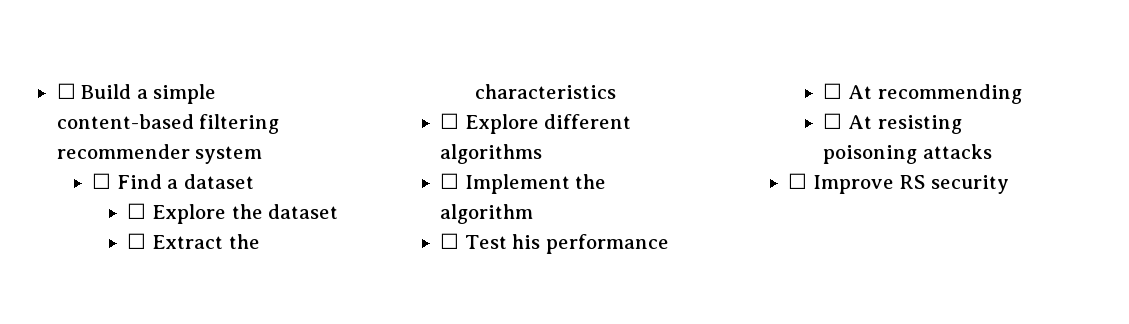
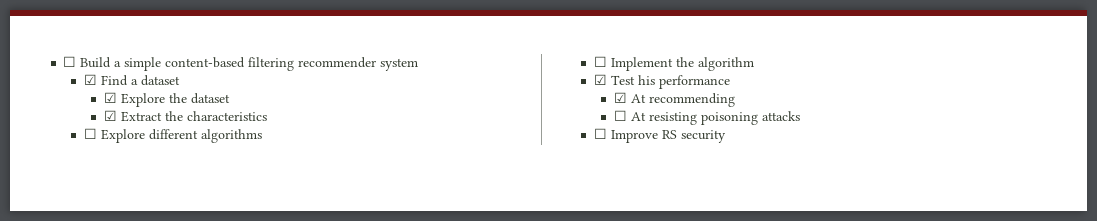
[92,173,112,189] ☐ -> [83,74,97,85] ☑
[127,203,147,219] ☐ -> [103,92,117,103] ☑
[127,233,147,249] ☐ -> [103,110,117,121] ☑
[440,233,460,249] ☐ -> [593,74,607,85] ☑
[823,83,843,99] ☐ -> [613,92,627,103] ☑

